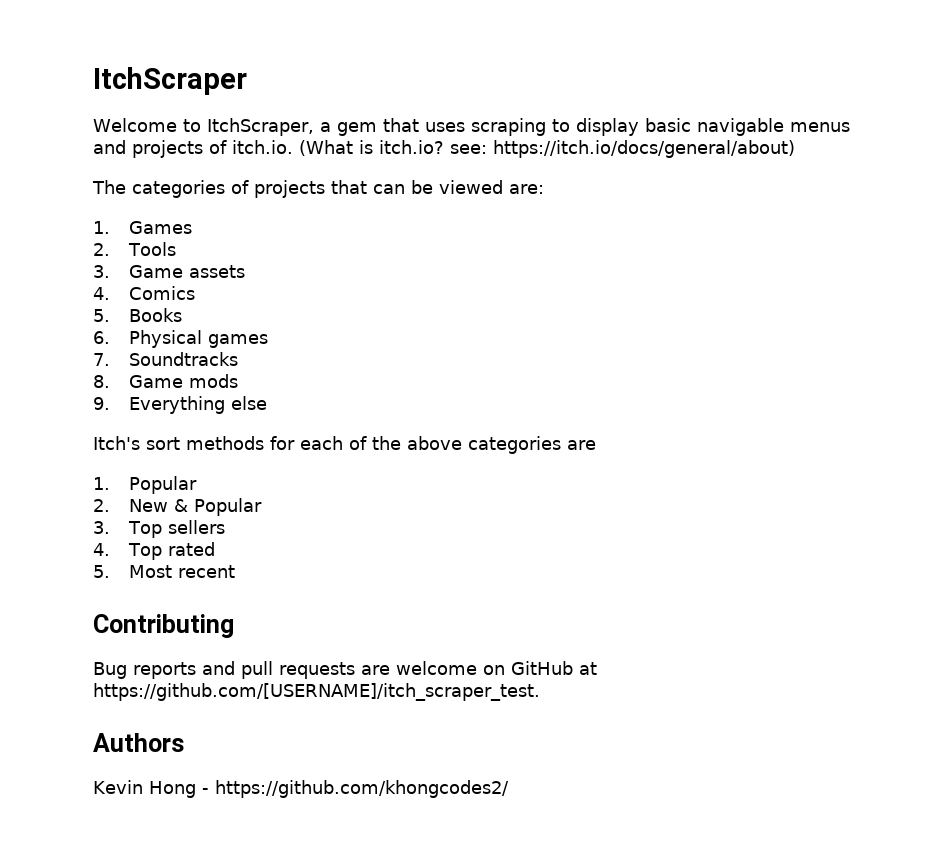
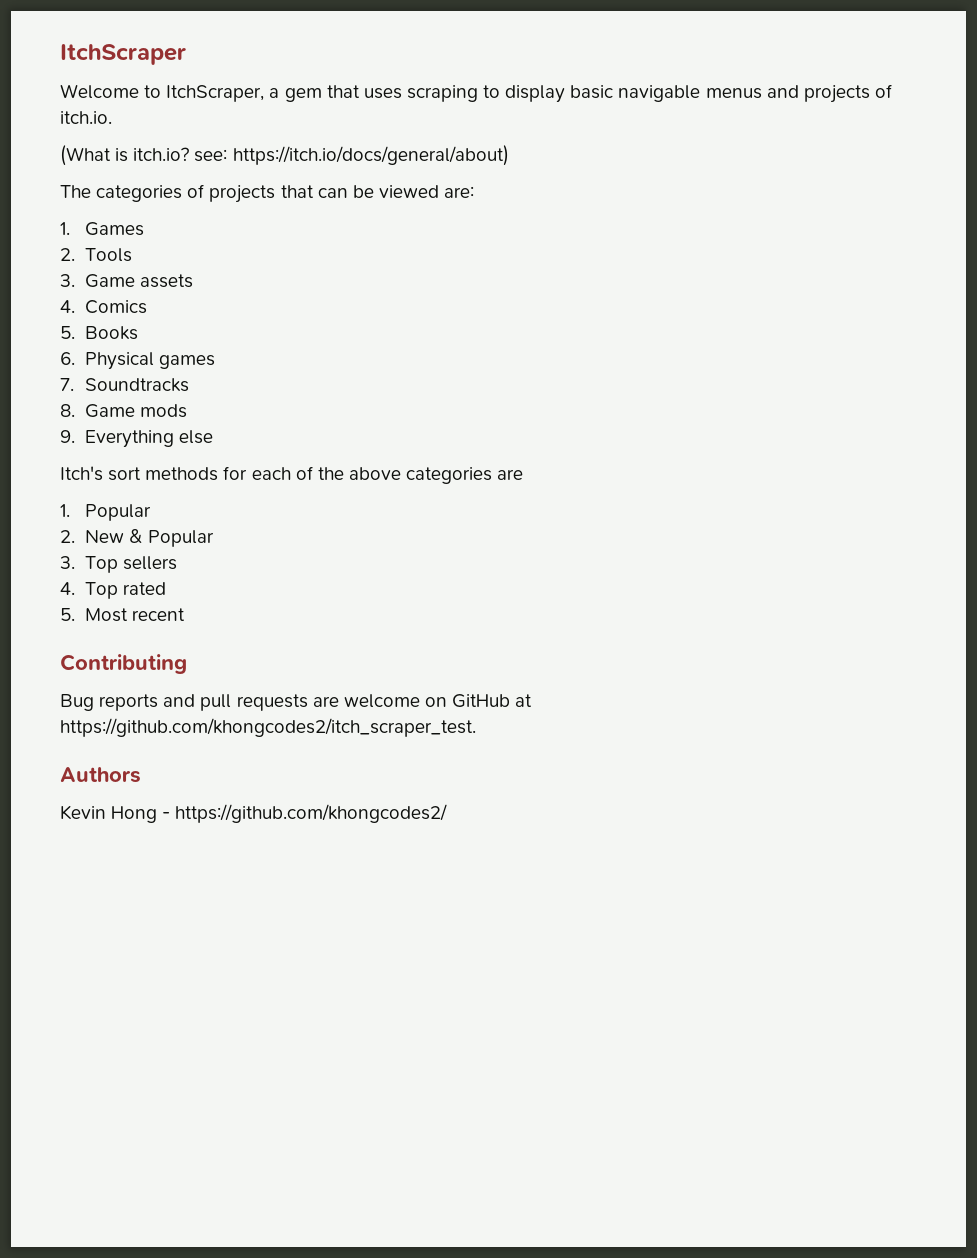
(293, 147) none -> (112, 117) //
[93,683,540,701] https://github.com/[USERNAME]/itch_scraper_test. -> [60,718,476,737] https://github.com/khongcodes2/itch_scraper_test.

